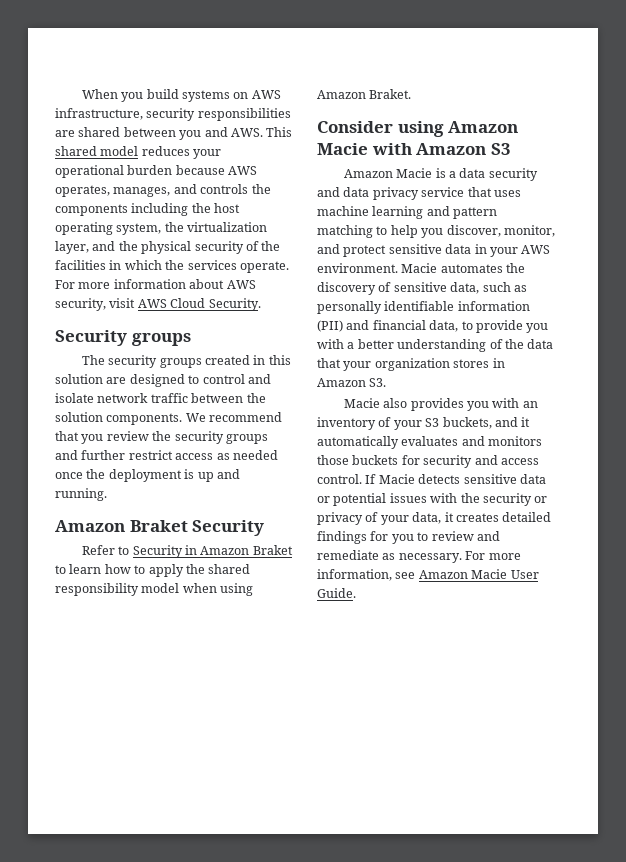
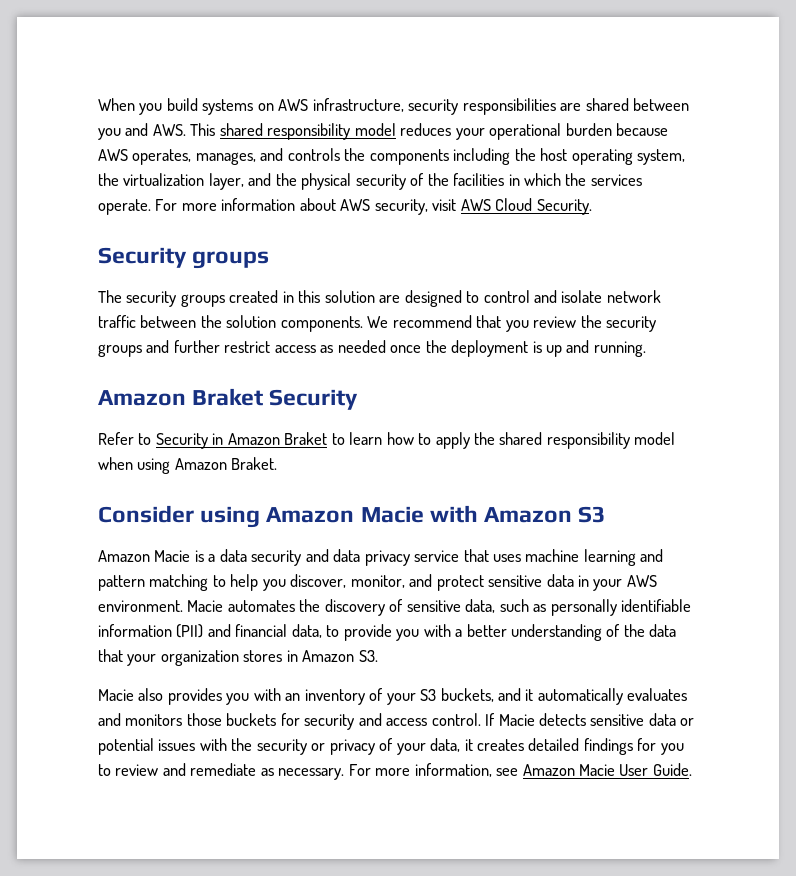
(97, 151) none -> [267,123,351,140] responsibility

